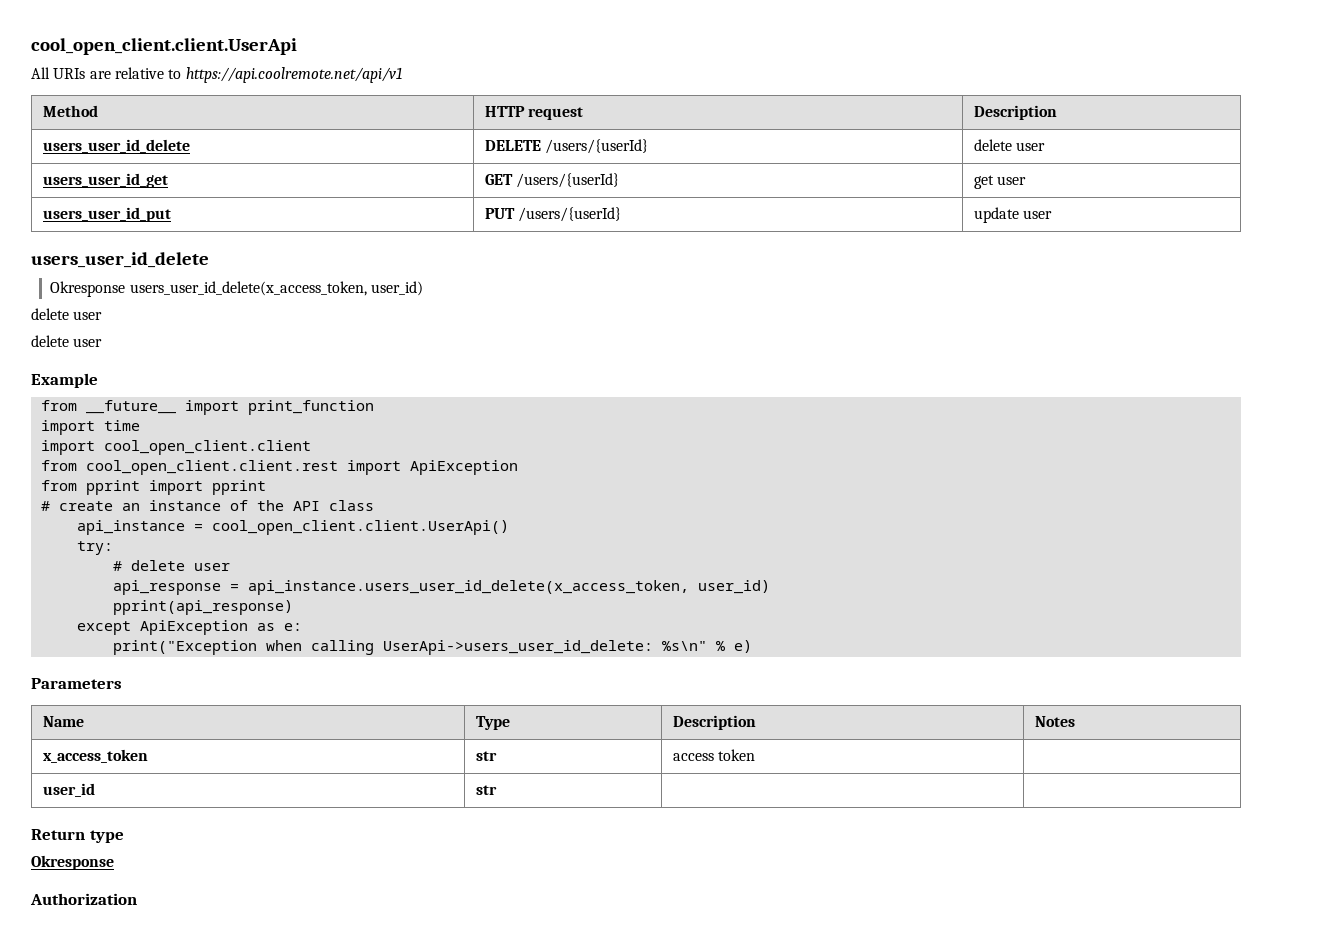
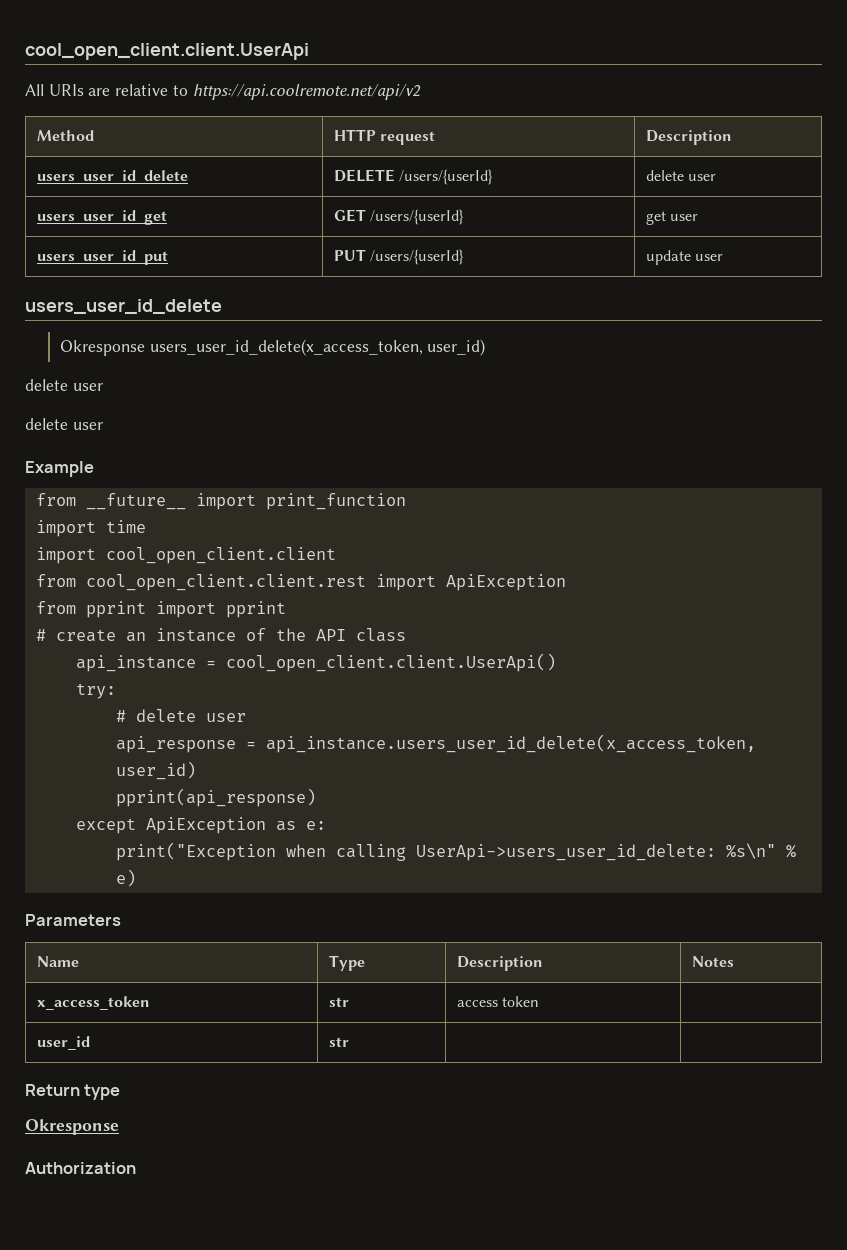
[185,67,402,83] https://api.coolremote.net/api/v1 -> [192,84,421,100] https://api.coolremote.net/api/v2

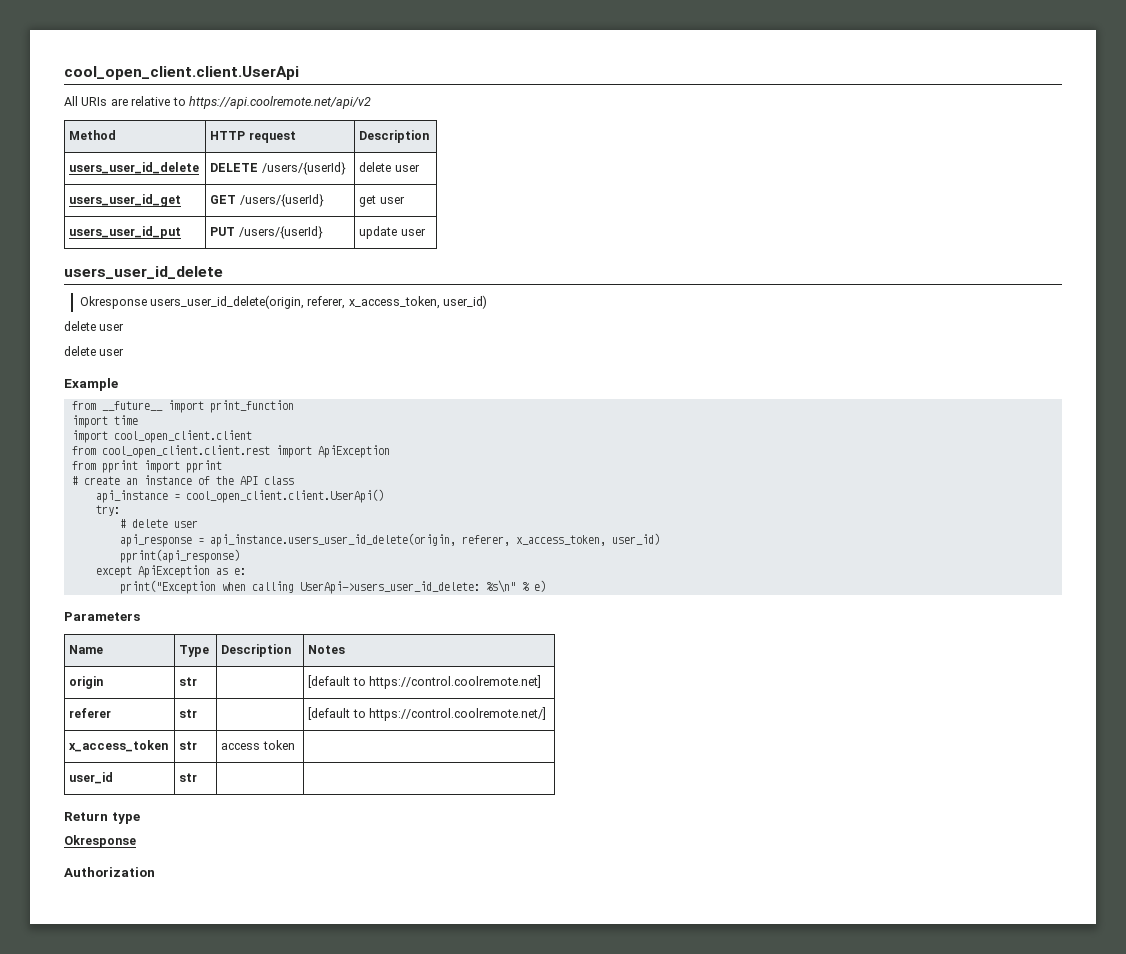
[149,339,423,356] users_user_id_delete(x_access_token, -> [150,295,440,309] users_user_id_delete(origin, referer, x_access_token,
[265,734,756,753] api_instance.users_user_id_delete(x_access_token, -> [209,533,606,547] api_instance.users_user_id_delete(origin, referer, x_access_token,
(734, 961) none -> [69,676,104,689] [179,677,198,686] [308,675,542,689] [69,708,112,718] [179,709,198,718] [308,707,547,721] // origin | str | | [default to https://control.coolremote.net] // referer | str | | [default to https://control.coolremote.net/]

